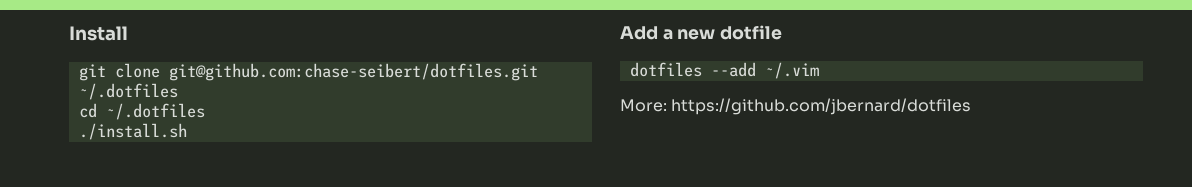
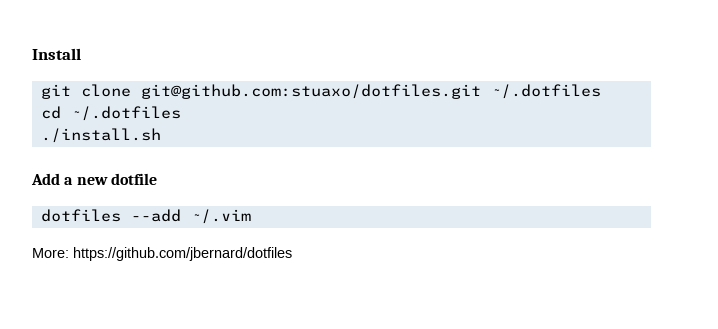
[168,63,538,81] git@github.com:chase-seibert/dotfiles.git -> [140,84,481,99] git@github.com:stuaxo/dotfiles.git

